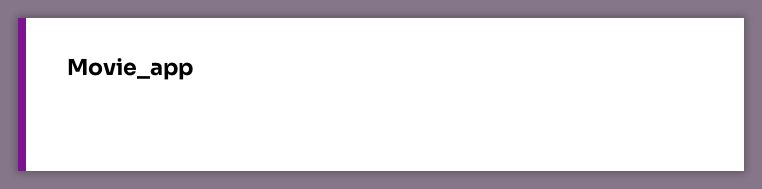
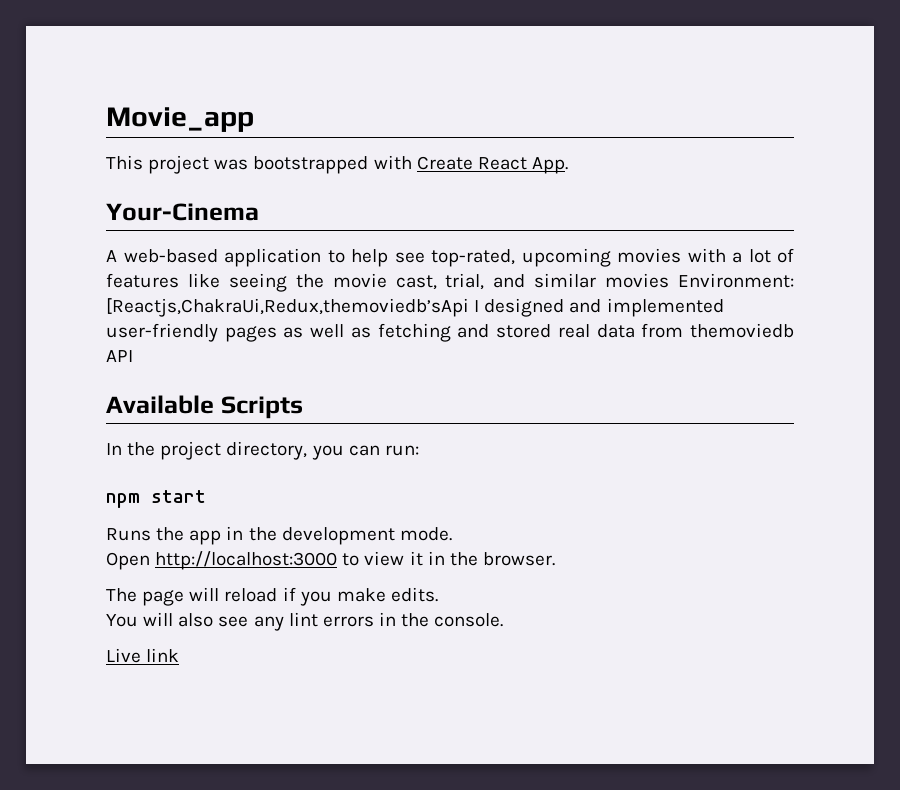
(193, 69) none -> [106,155,568,174] [106,203,259,221] [106,248,794,267] [106,273,794,292] [106,298,724,317] [106,323,795,342] [106,350,133,362] [106,395,303,419] [106,441,419,460] [106,490,206,508] [106,526,452,545] [106,551,555,570] [106,587,438,606] [106,612,504,631] [106,648,180,663] // This project was bootstrapped with Create React App. // Your-Cinema // A web-based application to help see top-rated, upcoming movies with a lot of features like seeing the movie cast, trial, and similar movies Environment: [Reactjs,ChakraUi,Redux,themoviedb’sApi I designed and implemented user-friendly pages as well as fetching and stored real data from themoviedb API // Available Scripts // In the project directory, you can run: // npm start // Runs the app in the development mode. // Open http://localhost:3000 to view it in the browser. // The page will reload if you make edits. // You will also see any lint errors in the console. // Live link

